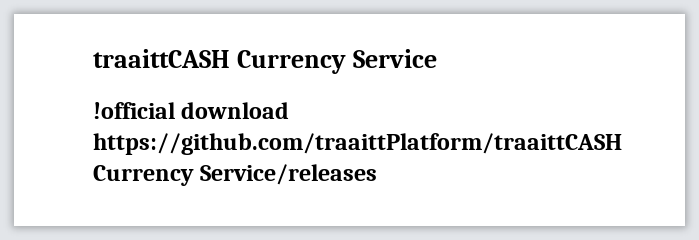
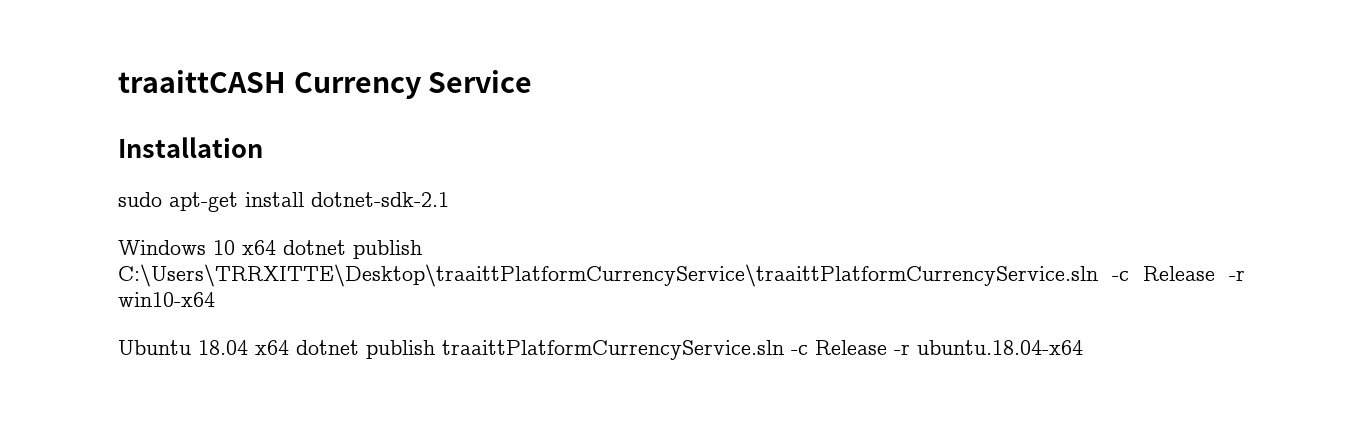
[93,102,290,119] [93,133,622,155] [93,164,378,186] !official download https://github.com/traaittPlatform/traaittCASH Currency Service/releases -> [118,137,263,158] [118,192,449,212] [118,240,422,259] [118,264,1245,287] [118,292,215,307] [118,340,1083,360] Installation // sudo apt-get install dotnet-sdk-2.1 // Windows 10 x64 dotnet publish C:\Users\TRRXITTE\Desktop\traaittPlatformCurrencyService\traaittPlatformCurrencyService.sln -c Release -r win10-x64 // Ubuntu 18.04 x64 dotnet publish traaittPlatformCurrencyService.sln -c Release -r ubuntu.18.04-x64

